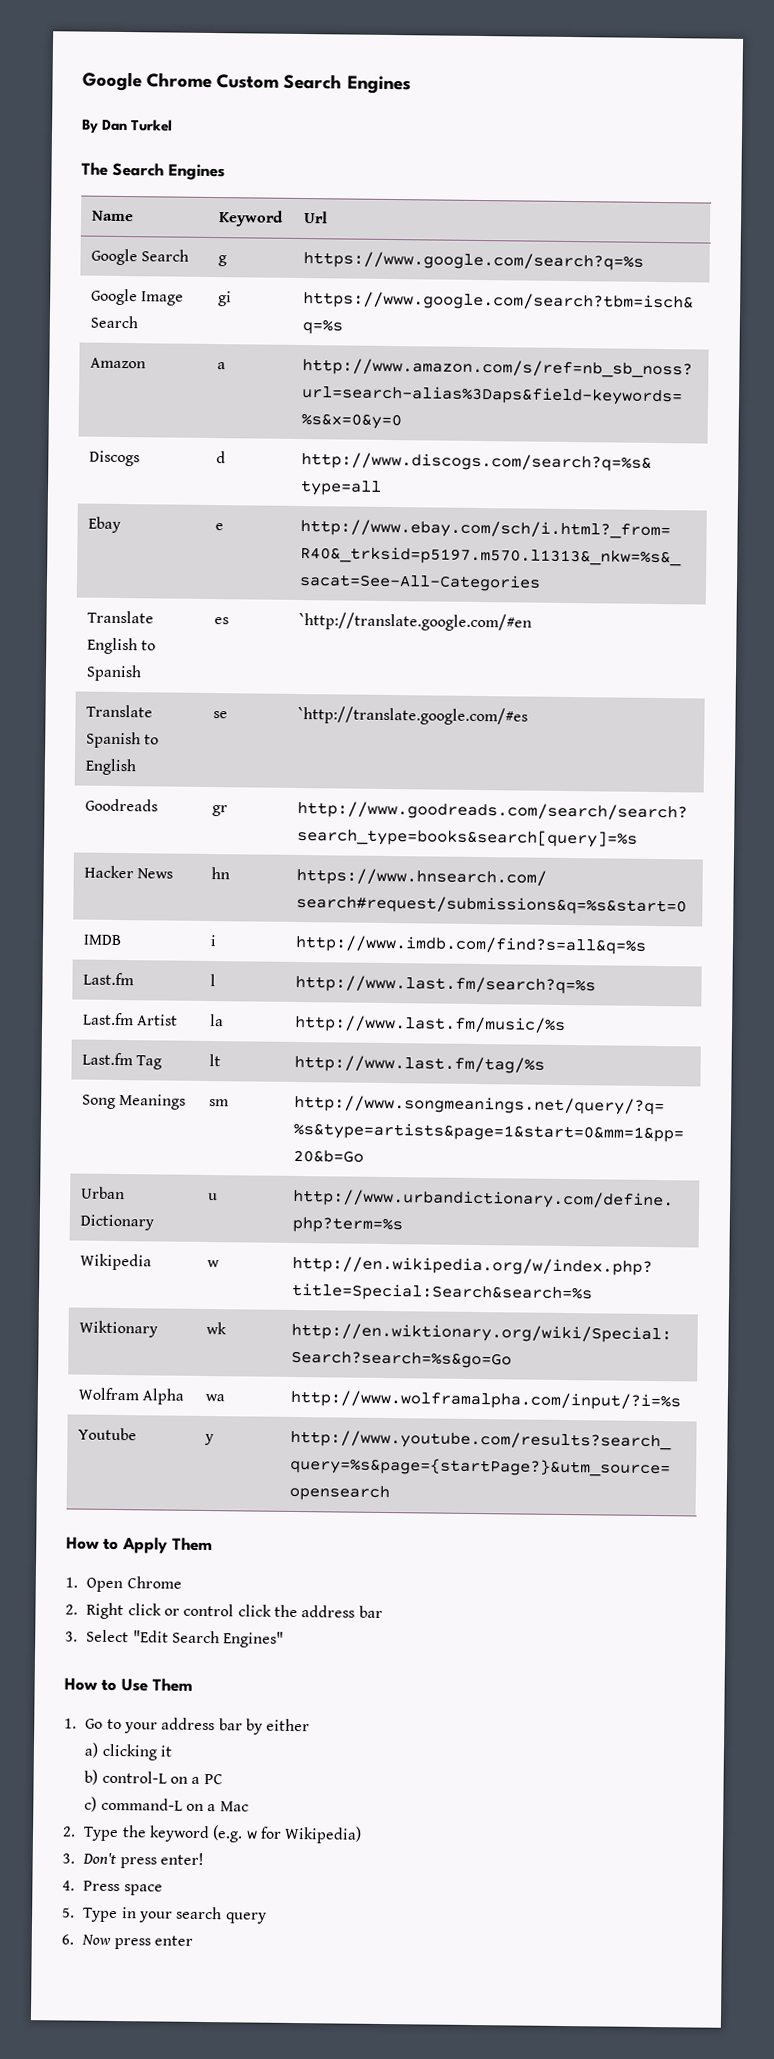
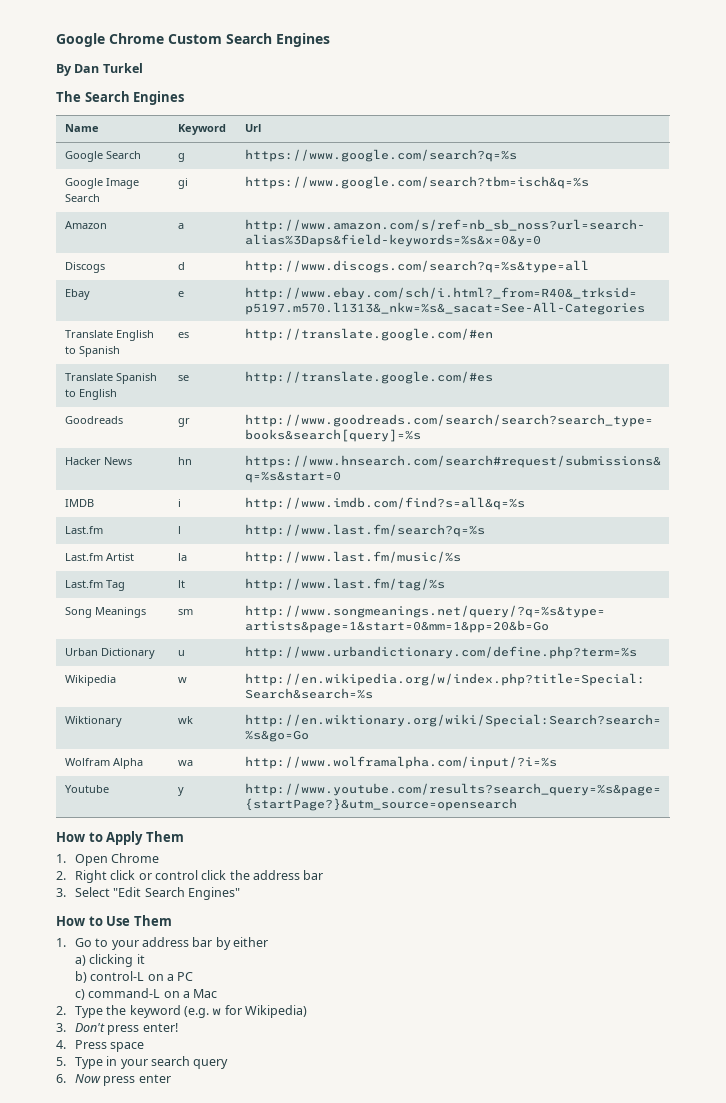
[298,611,532,632] `http://translate.google.com/#en -> [244,328,493,341] http://translate.google.com/#en
[297,705,528,726] `http://translate.google.com/#es -> [244,371,493,384] http://translate.google.com/#es

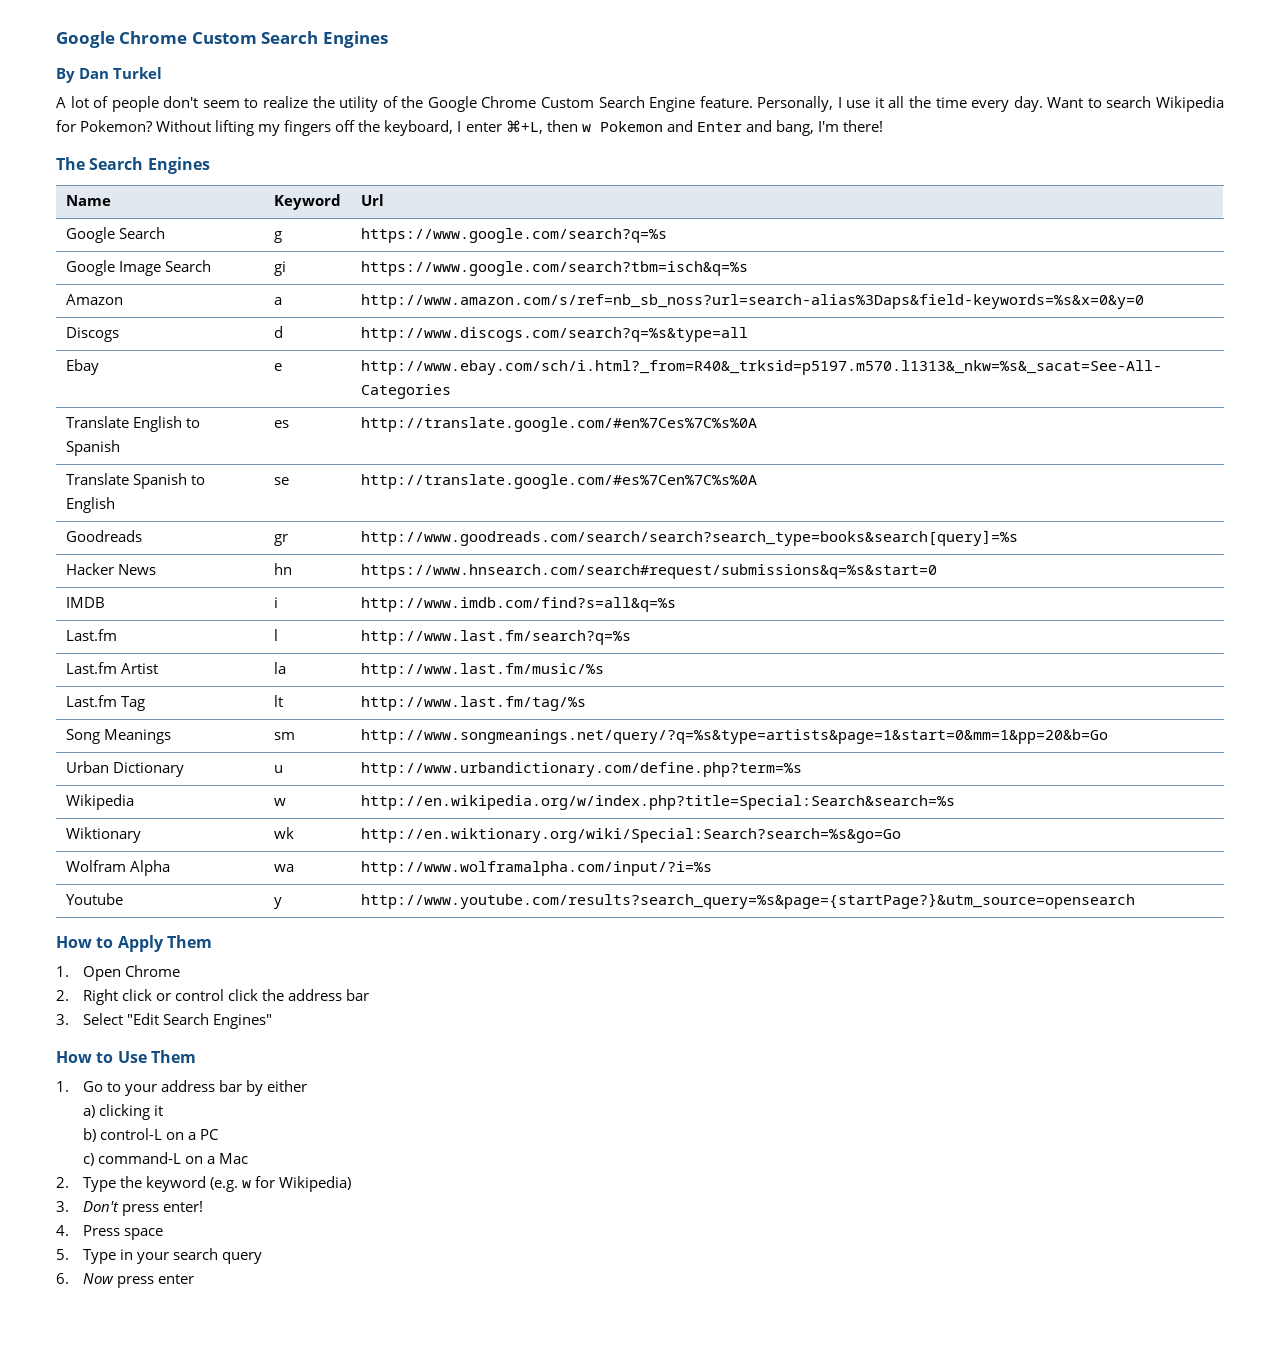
(143, 68) none -> [56,96,1225,112] [56,120,883,136] // A lot of people don't seem to realize the utility of the Google Chrome Custom Search Engine feature. Personally, I use it all the time every day. Want to search Wikipedia for Pokemon? Without lifting my fingers off the keyboard, I enter ⌘+L, then w Pokemon and Enter and bang, I'm there!
[244,328,493,341] http://translate.google.com/#en -> [360,417,757,432] http://translate.google.com/#en%7Ces%7C%s%0A
[244,371,493,384] http://translate.google.com/#es -> [360,474,757,489] http://translate.google.com/#es%7Cen%7C%s%0A

